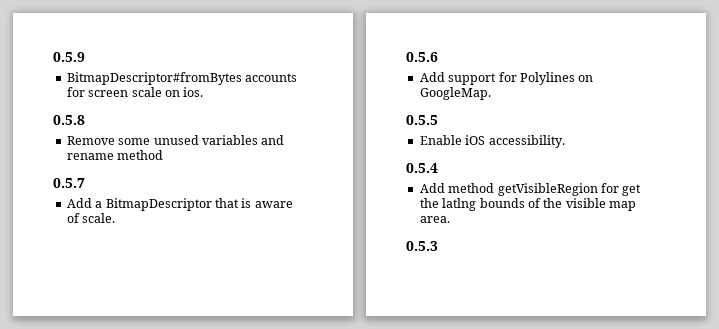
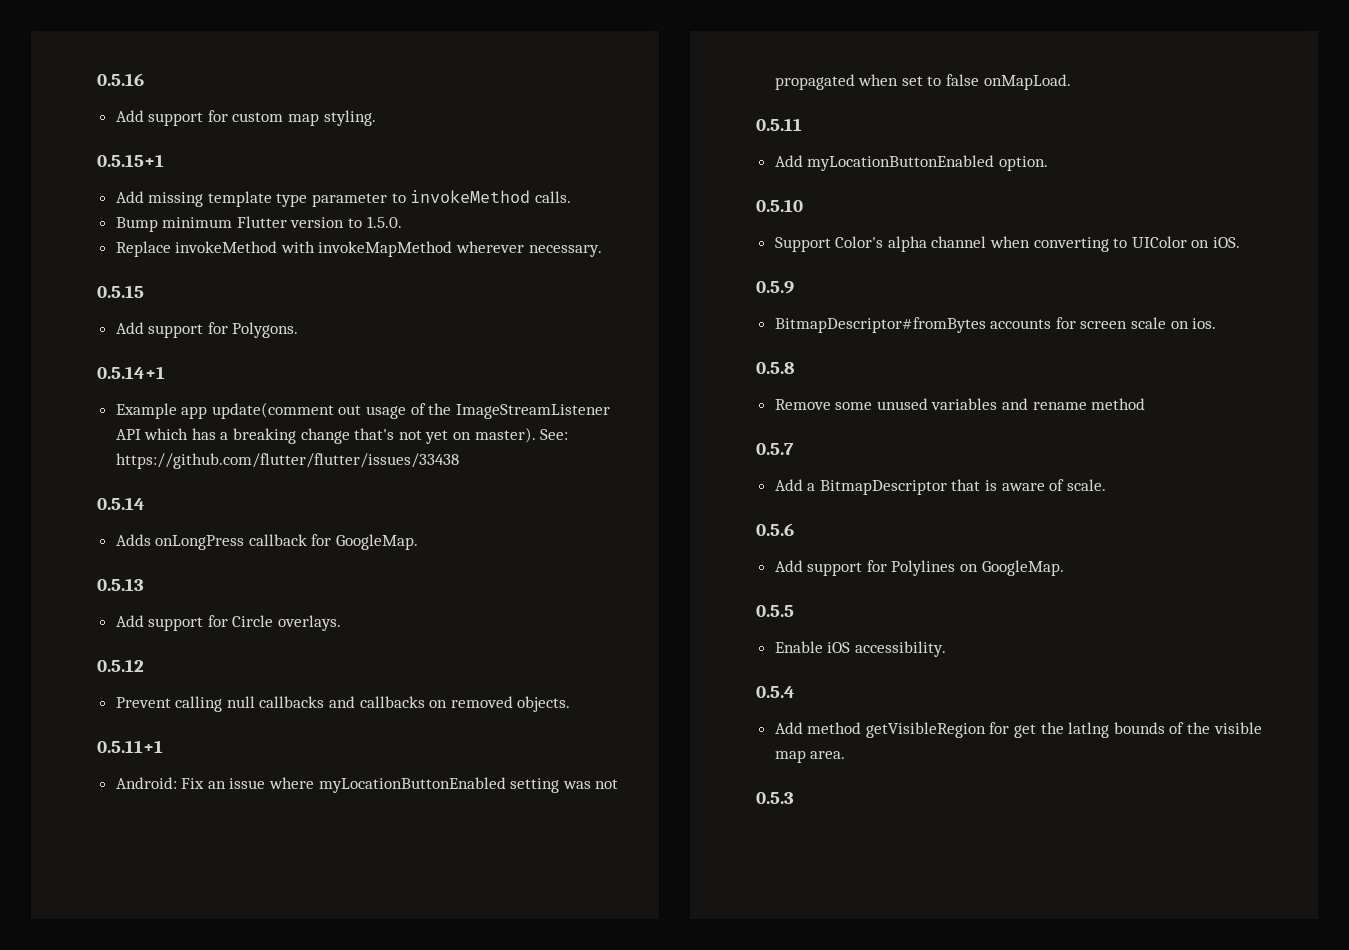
(53, 57) none -> [97,73,144,86] [115,110,376,126] [97,154,164,167] [115,190,571,207] [115,216,402,232] [115,241,602,257] [97,285,144,298] [115,322,299,338] [97,366,165,379] [115,402,610,419] [115,427,569,444] [115,453,459,469] [97,497,145,510] [115,534,419,550] [97,578,144,591] [115,615,342,631] [97,659,144,672] [115,696,571,712] [97,740,163,753] [115,777,619,793] [774,74,1071,90] [756,118,802,131] [774,155,1048,171] [756,199,803,212] [774,236,1241,252] 0.5.16 // Add support for custom map styling. // 0.5.15+1 // Add missing template type parameter to invokeMethod calls. // Bump minimum Flutter version to 1.5.0. // Replace invokeMethod with invokeMapMethod wherever necessary. // 0.5.15 // Add support for Polygons. // 0.5.14+1 // Example app update(comment out usage of the ImageStreamListener API which has a breaking change that's not yet on master). See: https://github.com/flutter/flutter/issues/33438 // 0.5.14 // Adds onLongPress callback for GoogleMap. // 0.5.13 // Add support for Circle overlays. // 0.5.12 // Prevent calling null callbacks and callbacks on removed objects. // 0.5.11+1 // Android: Fix an issue where myLocationButtonEnabled setting was not propagated when set to false onMapLoad. // 0.5.11 // Add myLocationButtonEnabled option. // 0.5.10 // Support Color's alpha channel when converting to UIColor on iOS. //

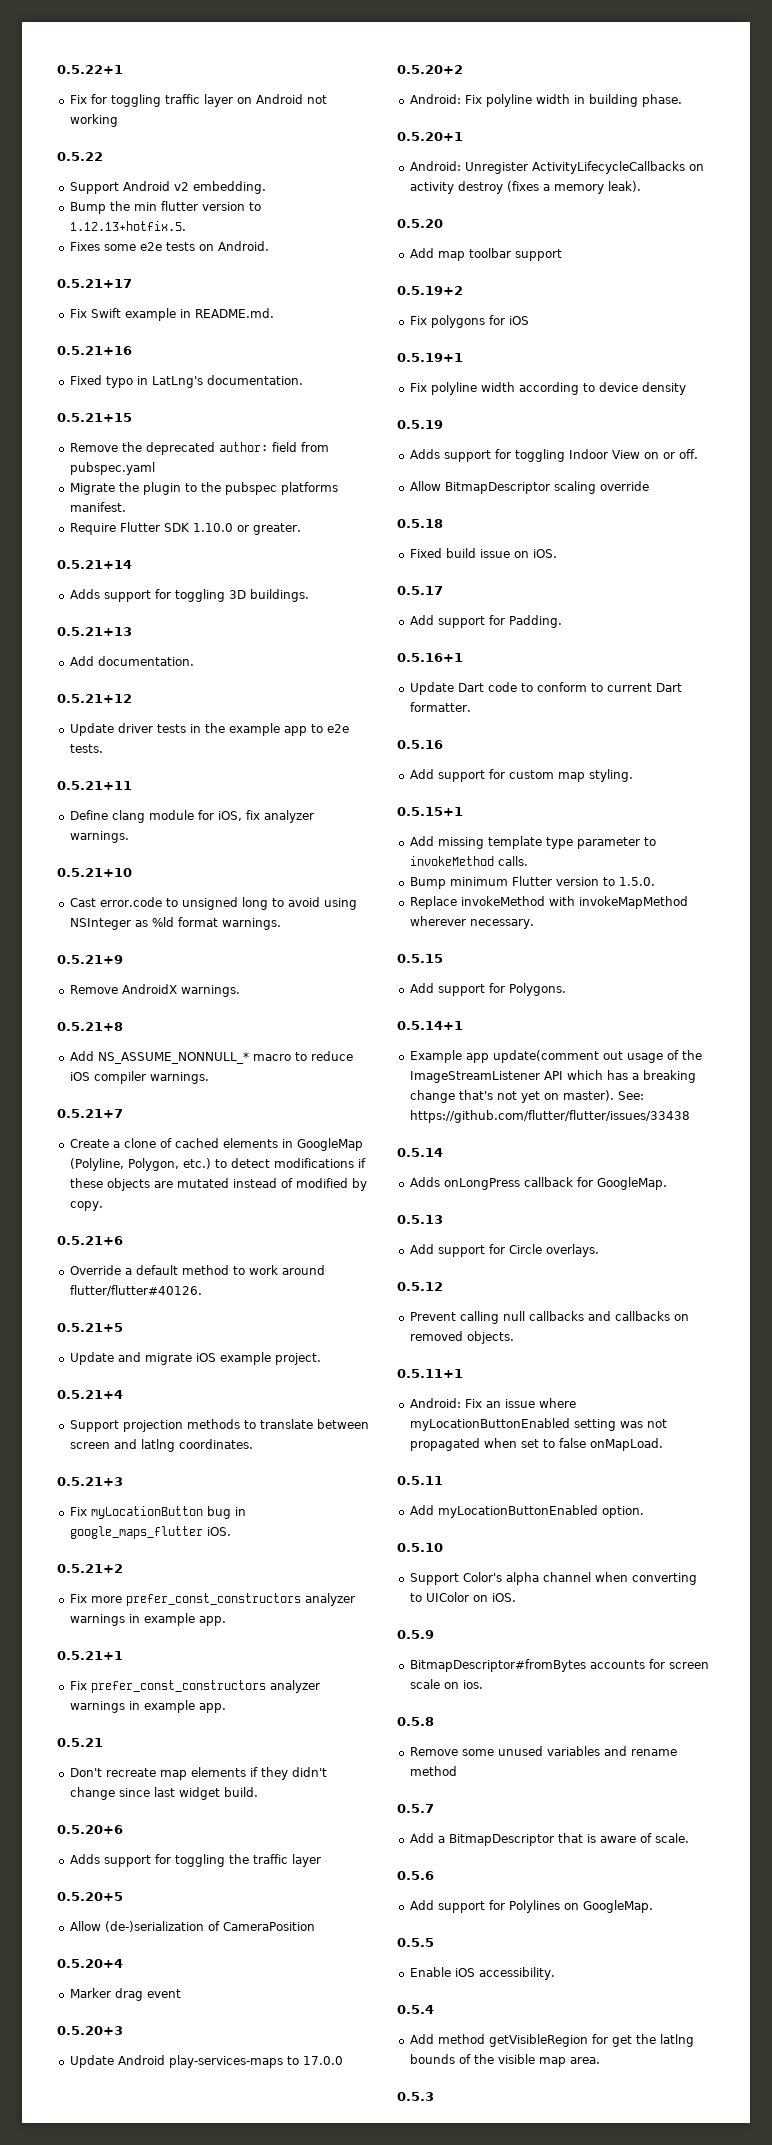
(97, 79) none -> [57,65,123,74] [69,94,327,107] [69,114,118,127] [57,152,103,161] [69,181,266,194] [69,201,261,214] [69,221,186,231] [69,241,269,251] [57,279,132,288] [69,308,274,321] [57,346,132,355] [69,375,303,388] [57,413,132,422] [69,442,329,455] [69,462,155,475] [69,482,338,495] [69,502,126,512] [69,522,301,535] [57,560,132,569] [69,589,309,602] [57,627,132,636] [69,656,194,666] [57,694,132,703] [69,723,349,736] [69,744,103,753] [57,781,132,790] [69,810,314,823] [69,831,129,843] [57,868,132,877] [69,897,357,910] [69,917,281,930] [57,955,123,964] [69,984,240,997] [57,1022,123,1031] [69,1051,353,1064] [69,1071,209,1084] [57,1109,123,1118] [69,1138,363,1151] [69,1158,366,1171] [69,1178,367,1191] [69,1201,103,1211] [57,1236,123,1245] [69,1265,325,1275] [69,1285,202,1296] [57,1323,123,1332] [69,1352,321,1365] [57,1390,123,1399] [69,1419,369,1432] [69,1439,253,1452] [57,1477,123,1486] [69,1506,246,1519] [69,1526,231,1539] [57,1564,123,1573] [69,1593,355,1606] [69,1613,226,1626] [57,1651,123,1660] [69,1680,320,1693] [69,1700,226,1713] [57,1738,103,1747] [69,1767,327,1780] [69,1787,258,1800] [57,1825,123,1834] [69,1854,321,1867] [57,1892,123,1901] [69,1921,315,1932] [57,1959,123,1968] [69,1988,181,2001] [57,2026,123,2035] [69,2055,343,2068] [397,65,463,74] [409,94,682,107] [397,132,463,141] [409,161,704,174] [409,181,641,194] [397,219,443,228] [409,248,562,261] [397,286,463,295] [409,315,529,328] [397,353,463,362] [409,382,686,395] [397,420,443,429] [409,449,698,462] [409,481,649,494] [397,519,443,528] [409,548,557,558] [397,586,443,595] [409,615,562,628] [397,653,463,662] [409,682,682,695] [409,702,471,712] 0.5.22+1 // Fix for toggling traffic layer on Android not working // 0.5.22 // Support Android v2 embedding. // Bump the min flutter version to 1.12.13+hotfix.5. // Fixes some e2e tests on Android. // 0.5.21+17 // Fix Swift example in README.md. // 0.5.21+16 // Fixed typo in LatLng's documentation. // 0.5.21+15 // Remove the deprecated author: field from pubspec.yaml // Migrate the plugin to the pubspec platforms manifest. // Require Flutter SDK 1.10.0 or greater. // 0.5.21+14 // Adds support for toggling 3D buildings. // 0.5.21+13 // Add documentation. // 0.5.21+12 // Update driver tests in the example app to e2e tests. // 0.5.21+11 // Define clang module for iOS, fix analyzer warnings. // 0.5.21+10 // Cast error.code to unsigned long to avoid using NSInteger as %ld format warnings. // 0.5.21+9 // Remove AndroidX warnings. // 0.5.21+8 // Add NS_ASSUME_NONNULL_* macro to reduce iOS compiler warnings. // 0.5.21+7 // Create a clone of cached elements in GoogleMap (Polyline, Polygon, etc.) to detect modifications if these objects are mutated instead of modified by copy. // 0.5.21+6 // Override a default method to work around flutter/flutter#40126. // 0.5.21+5 // Update and migrate iOS example project. // 0.5.21+4 // Support projection methods to translate between screen and latlng coordinates. // 0.5.21+3 // Fix myLocationButton bug in google_maps_flutter iOS. // 0.5.21+2 // Fix more prefer_const_constructors analyzer warnings in example app. // 0.5.21+1 // Fix prefer_const_constructors analyzer warnings in example app. // 0.5.21 // Don't recreate map elements if they didn't change since last widget build. // 0.5.20+6 // Adds support for toggling the traffic layer // 0.5.20+5 // Allow (de-)serialization of CameraPosition // 0.5.20+4 // Marker drag event // 0.5.20+3 // Update Android play-services-maps to 17.0.0 // 0.5.20+2 // Android: Fix polyline width in building phase. // 0.5.20+1 // Android: Unregister ActivityLifecycleCallbacks on activity destroy (fixes a memory leak). // 0.5.20 // Add map toolbar support // 0.5.19+2 // Fix polygons for iOS // 0.5.19+1 // Fix polyline width according to device density // 0.5.19 // Adds support for toggling Indoor View on or off. // Allow BitmapDescriptor scaling override // 0.5.18 // Fixed build issue on iOS. // 0.5.17 // Add support for Padding. // 0.5.16+1 // Update Dart code to conform to current Dart formatter. //

